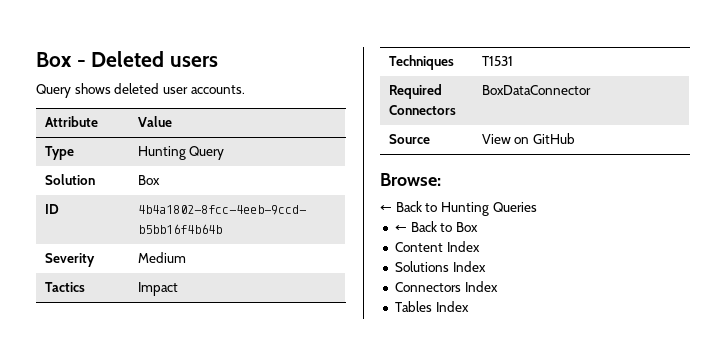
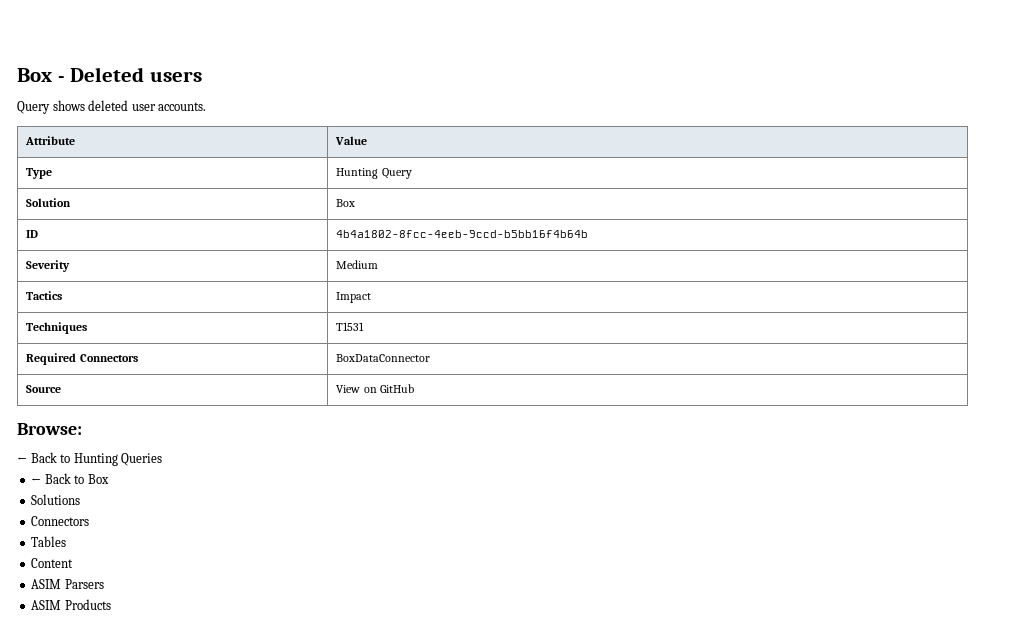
[394,241,480,252] // Content Index -> (109, 479) none
[452,261,486,272] [394,281,498,292] Index // Connectors Index -> [31,516,90,526] // Connectors
[435,301,469,312] Index -> [31,558,74,568] [31,579,104,589] [31,599,111,610] // Content // ASIM Parsers // ASIM Products

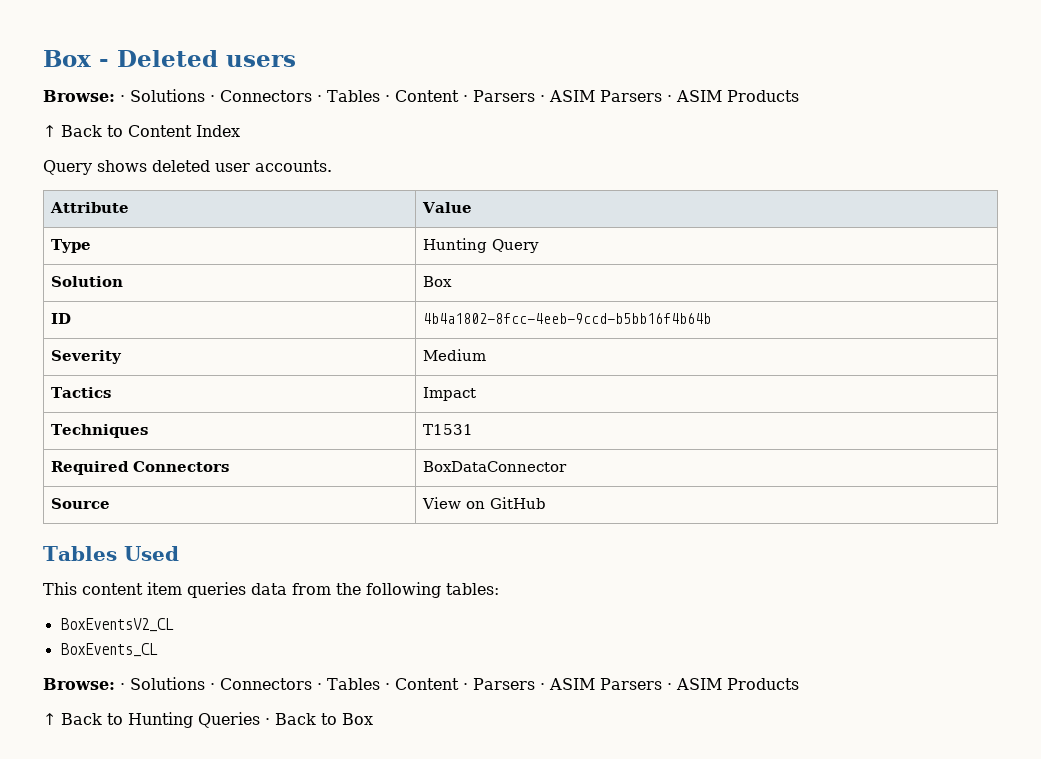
(202, 76) none -> [43,89,799,102] [43,125,240,137] // Browse: · Solutions · Connectors · Tables · Content · Parsers · ASIM Parsers · ASIM Products // ↑ Back to Content Index
[17,423,82,435] [17,457,27,463] Browse: // ← -> [43,546,179,561] [43,582,499,598] [60,618,174,632] [60,643,158,657] [43,677,799,690] [43,713,56,725] Tables Used // This content item queries data from the following tables: // BoxEventsV2_CL // BoxEvents_CL // Browse: · Solutions · Connectors · Tables · Content · Parsers · ASIM Parsers · ASIM Products // ↑
[31,478,42,484] // ← -> [265,718,270,725] ·
[31,494,81,505] [31,516,90,526] [31,536,67,547] [31,558,74,568] [31,579,104,589] [31,599,111,610] // Solutions // Connectors // Tables // Content // ASIM Parsers // ASIM Products -> (373, 719) none

